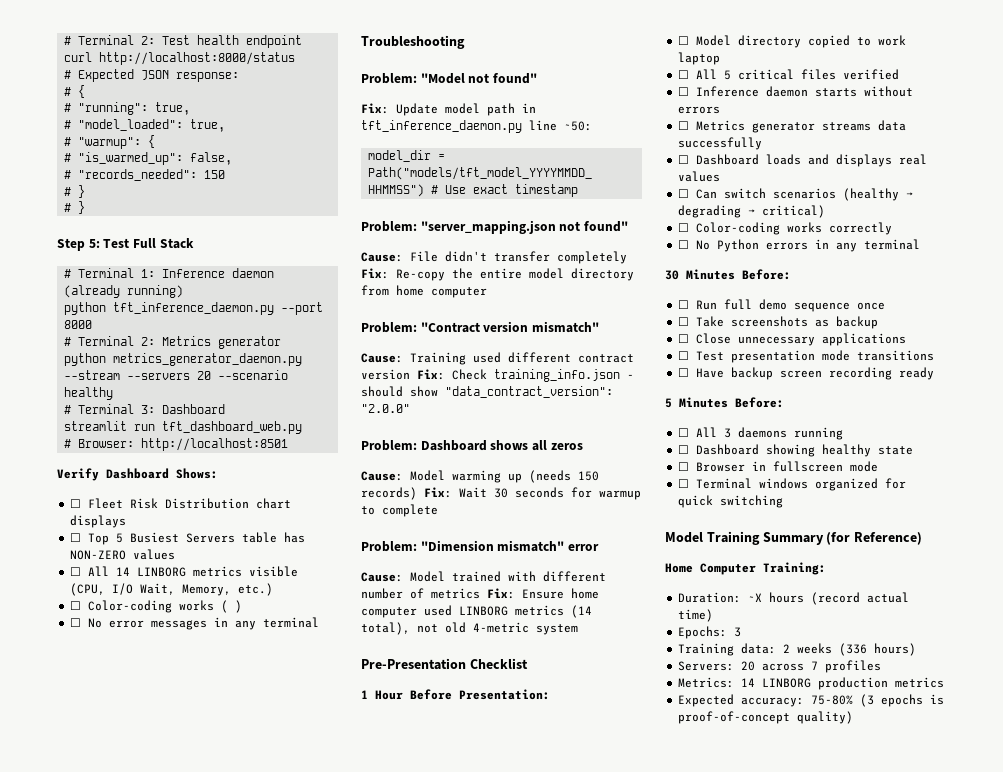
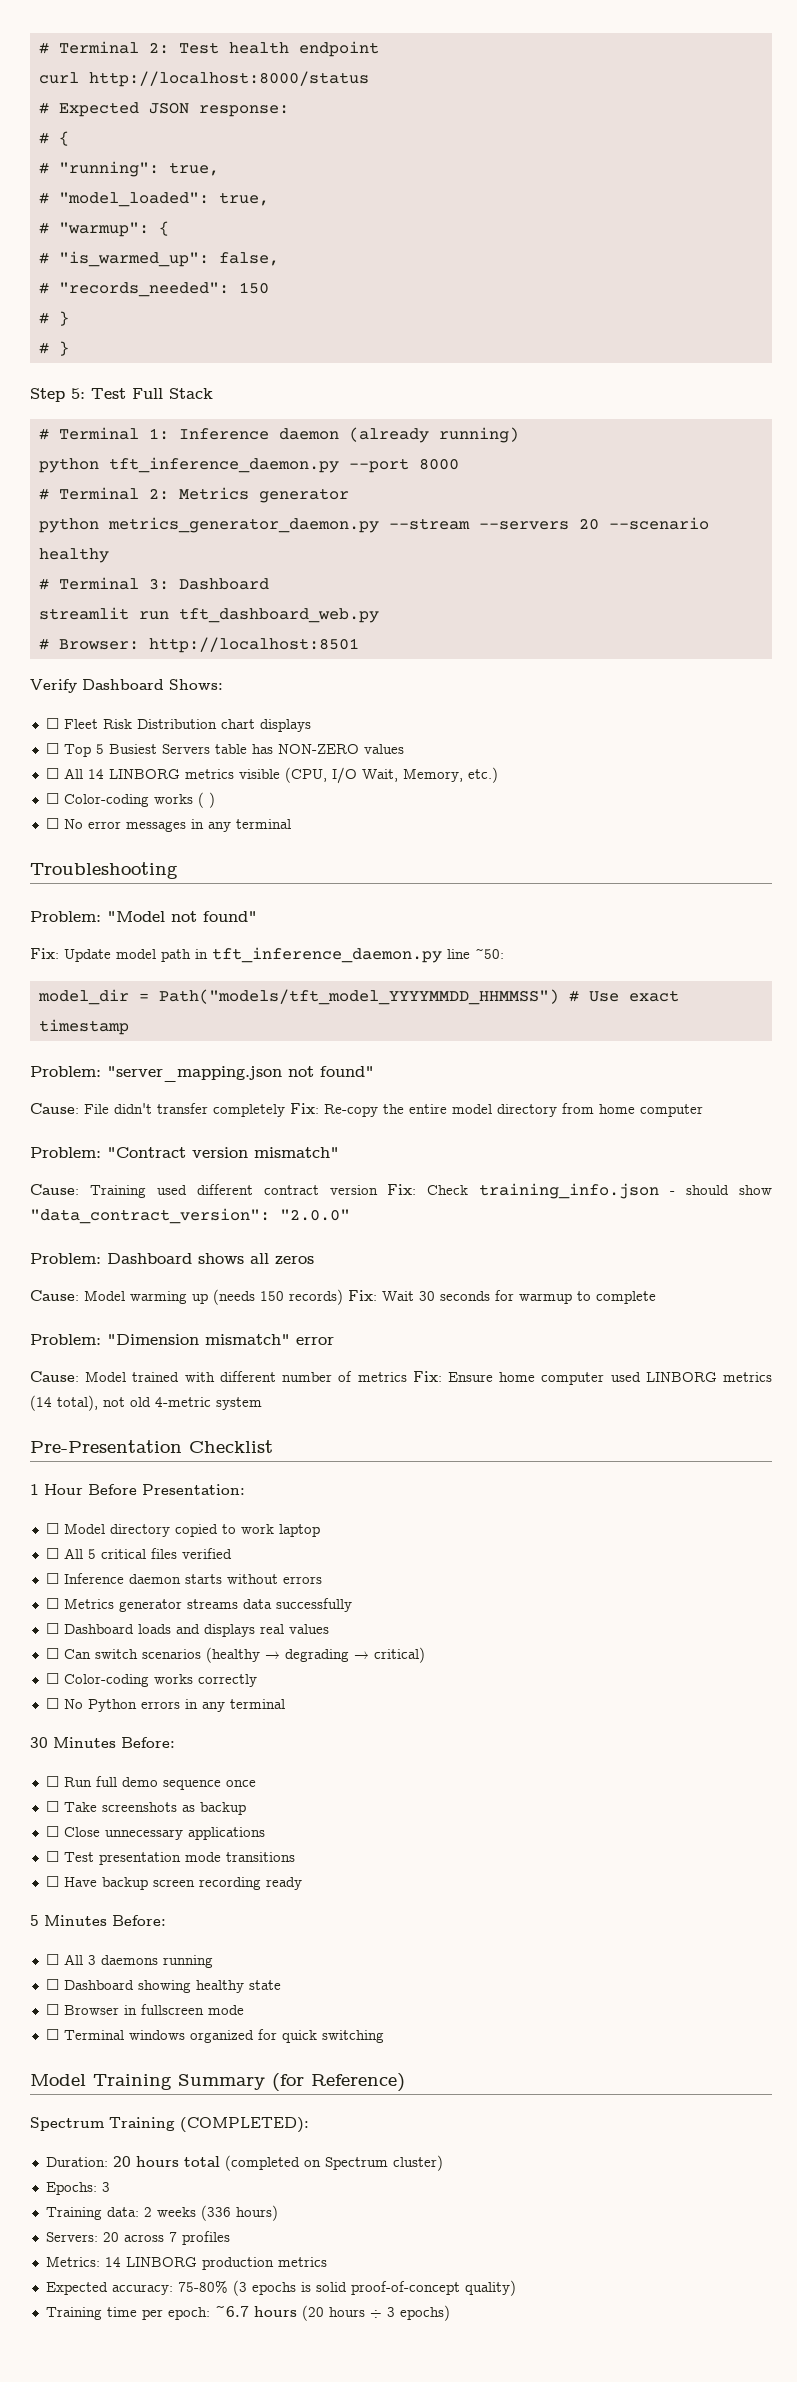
[665,562,826,575] [678,592,910,605] [678,609,714,622] Home Computer Training: // Duration: ~X hours (record actual time) -> [30,2117,309,2133] [45,2155,443,2171] Spectrum Training (COMPLETED): // Duration: 20 hours total (completed on Spectrum cluster)
(945, 699) none -> [315,2282,347,2292] solid
(854, 717) none -> [45,2305,450,2321] // Training time per epoch: ~6.7 hours (20 hours ÷ 3 epochs)

